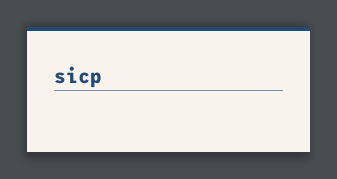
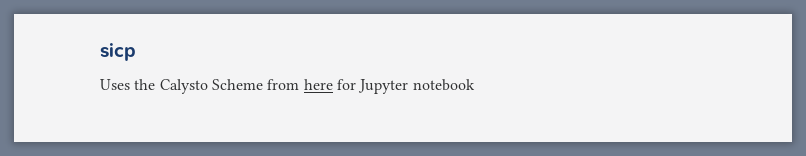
(102, 77) none -> [100,79,475,94] // Uses the Calysto Scheme from here for Jupyter notebook

